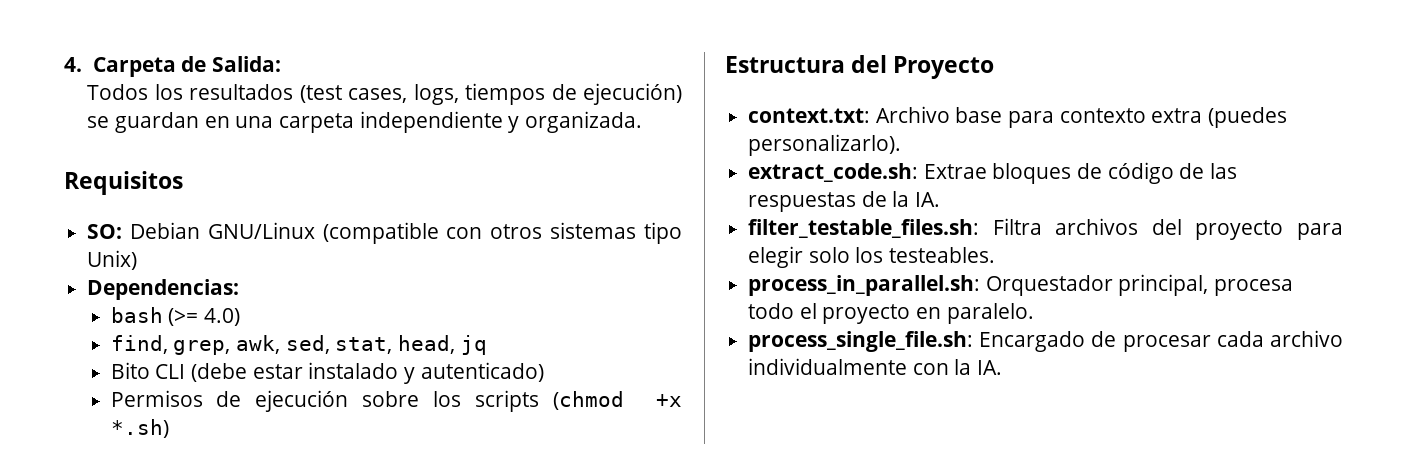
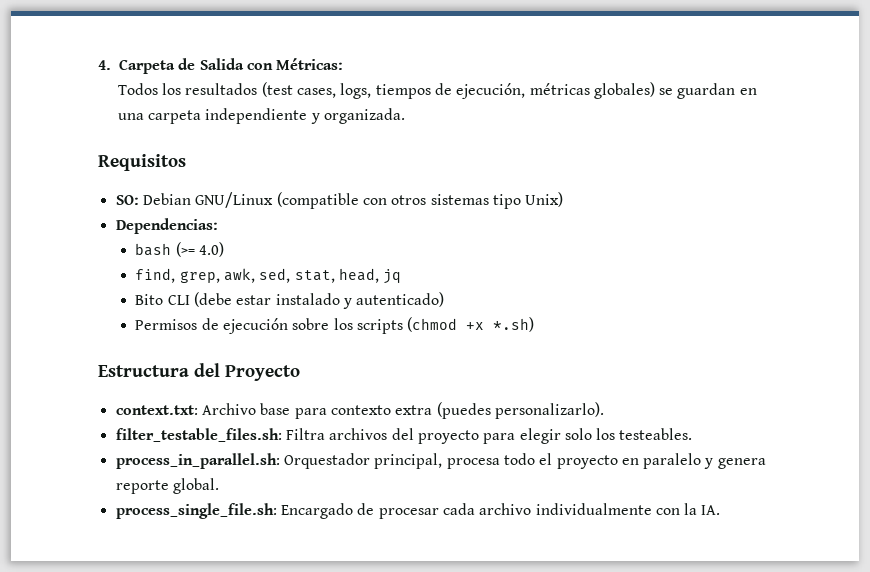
[211,56,281,72] Salida: -> [199,58,344,70] Salida con Métricas:
[582,83,682,105] ejecución) -> [456,82,655,99] ejecución, métricas globales)
[748,162,1238,184] [748,191,941,212] // extract_code.sh: Extrae bloques de código de las respuestas de la IA. -> (604, 410) none
[946,303,1034,324] paralelo. -> [643,453,766,469] [115,478,219,494] paralelo y genera reporte global.

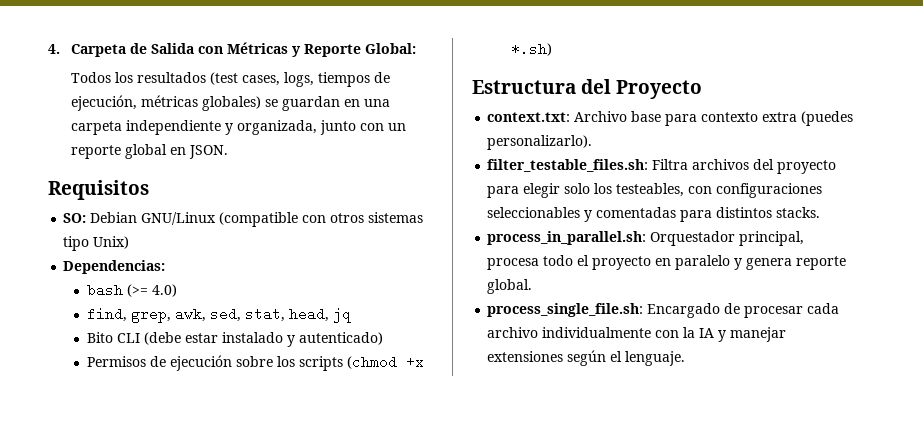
[276,58,344,70] Métricas: -> [227,42,417,57] Métricas y Reporte Global:
[323,108,405,124] organizada. -> [237,120,407,135] [71,144,229,159] organizada, junto con un reporte global en JSON.
[619,428,693,440] testeables. -> [616,183,823,198] [487,207,821,222] testeables, con configuraciones seleccionables y comentadas para distintos stacks.
[701,505,721,515] IA. -> [699,327,787,342] [487,350,686,366] IA y manejar extensiones según el lenguaje.

